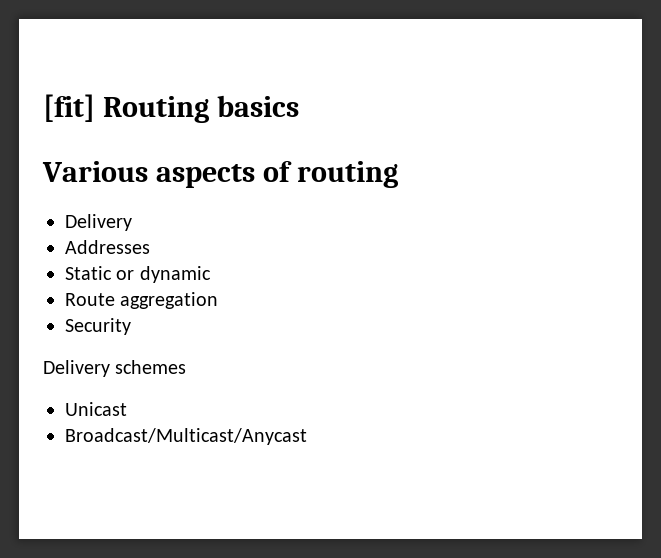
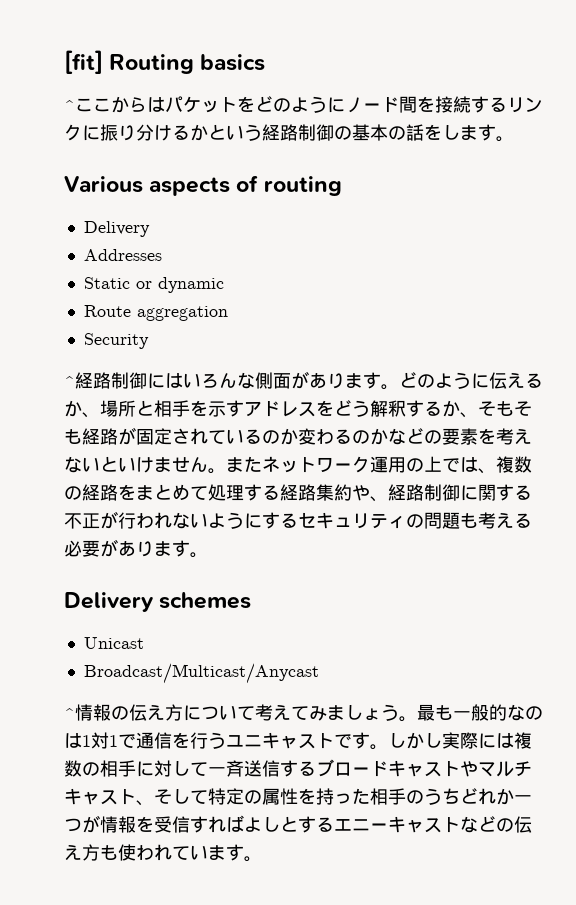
(300, 106) none -> [64,96,543,113] [64,124,514,142] // ^ここからはパケットをどのようにノード間を接続するリンクに振り分けるかという経路制御の基本の話をします。
[43,360,187,377] [65,402,127,416] [65,428,307,445] Delivery schemes // Unicast // Broadcast/Multicast/Anycast -> [64,371,543,390] [64,400,532,418] [64,427,532,445] [64,456,532,474] [64,484,532,502] [64,511,532,529] [64,539,208,558] [64,592,252,612] [83,637,144,649] [83,663,319,684] [64,704,543,722] [64,732,532,750] [64,759,532,777] [64,788,532,806] [64,815,532,833] [64,844,262,862] ^経路制御にはいろんな側面があります。どのように伝えるか、場所と相手を示すアドレスをどう解釈するか、そもそも経路が固定されているのか変わるのかなどの要素を考えないといけません。またネットワーク運用の上では、複数の経路をまとめて処理する経路集約や、経路制御に関する不正が行われないようにするセキュリティの問題も考える必要があります。 // Delivery schemes // Unicast // Broadcast/Multicast/Anycast // ^情報の伝え方について考えてみましょう。最も一般的なのは1対1で通信を行うユニキャストです。しかし実際には複数の相手に対して一斉送信するブロードキャストやマルチキャスト、そして特定の属性を持った相手のうちどれか一つが情報を受信すればよしとするエニーキャストなどの伝え方も使われています。

